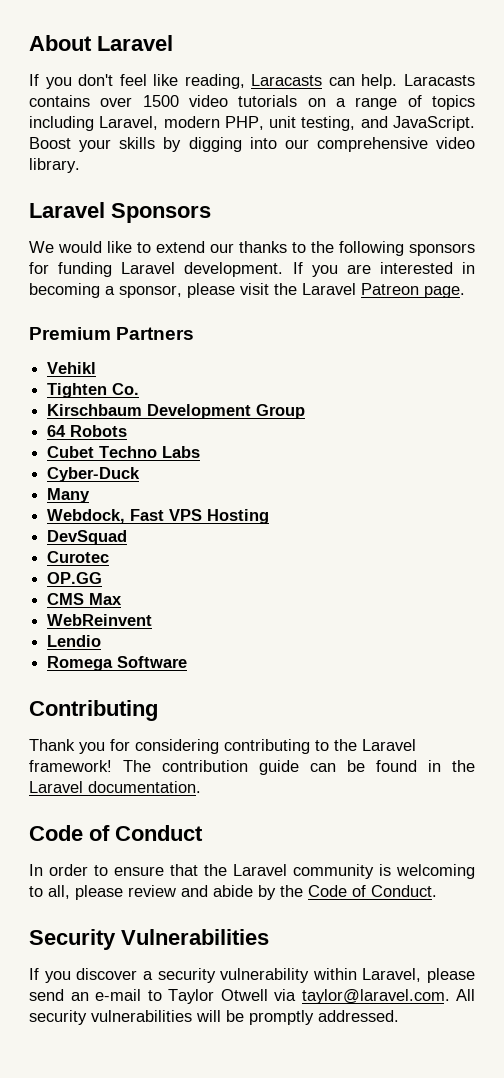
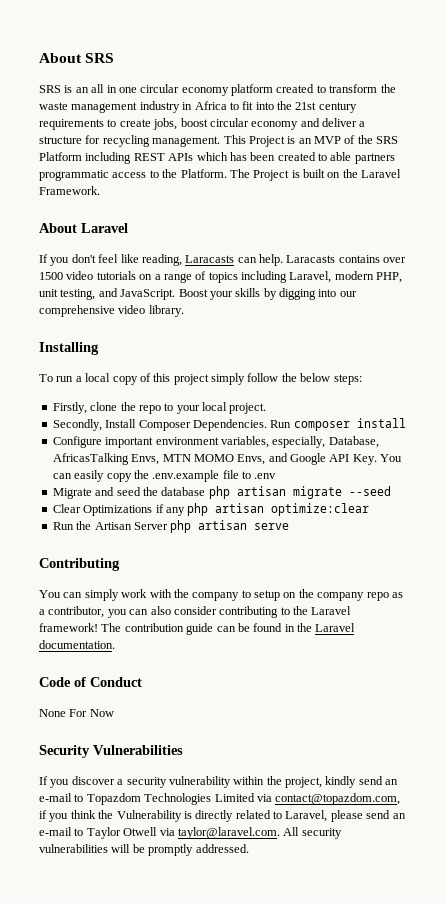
[29,35,92,51] About -> [39,53,115,63] [39,84,396,96] [39,101,357,113] [39,118,366,130] [39,135,399,147] [39,152,395,164] [39,169,402,181] [39,186,100,195] [39,223,77,233] About SRS // SRS is an all in one circular economy platform created to transform the waste management industry in Africa to fit into the 21st century requirements to create jobs, boost circular economy and deliver a structure for recycling management. This Project is an MVP of the SRS Platform including REST APIs which has been created to able partners programmatic access to the Platform. The Project is built on the Laravel Framework. // About
[29,202,211,223] [29,241,475,256] [29,262,475,277] [29,283,465,298] [29,327,195,340] [47,362,97,374] [47,383,140,398] [47,404,306,419] [47,425,128,437] [47,446,201,458] [47,467,141,482] [47,488,91,503] [47,509,270,524] [47,530,128,545] [47,551,110,563] [47,572,103,584] [47,593,123,605] [47,614,153,626] [47,635,102,647] [47,656,188,671] [29,700,158,721] [29,739,219,754] Laravel Sponsors // We would like to extend our thanks to the following sponsors for funding Laravel development. If you are interested in becoming a sponsor, please visit the Laravel Patreon page. // Premium Partners // Vehikl // Tighten Co. // Kirschbaum Development Group // 64 Robots // Cubet Techno Labs // Cyber-Duck // Many // Webdock, Fast VPS Hosting // DevSquad // Curotec // OP.GG // CMS Max // WebReinvent // Lendio // Romega Software // Contributing // Thank you for considering -> [39,342,99,355] [39,373,362,385] [52,402,267,414] [52,418,406,431] [52,436,379,448] [52,453,403,465] [52,470,277,482] [52,486,391,499] [52,503,370,516] [52,520,290,533] [39,558,120,571] [39,589,403,601] [39,606,217,618] Installing // To run a local copy of this project simply follow the below steps: // Firstly, clone the repo to your local project. // Secondly, Install Composer Dependencies. Run composer install // Configure important environment variables, especially, Database, AfricasTalking Envs, MTN MOMO Envs, and Google API Key. You can easily copy the .env.example file to .env // Migrate and seed the database php artisan migrate --seed // Clear Optimizations if any php artisan optimize:clear // Run the Artisan Server php artisan serve // Contributing // You can simply work with the company to setup on the company repo as a contributor, you can also consider
[29,864,475,879] [29,885,437,900] In order to ensure that the Laravel community is welcoming to all, please review and abide by the Code of Conduct. -> [39,709,114,717] None For Now
(357, 974) none -> [266,776,399,788] [39,793,401,805] [39,810,282,822] the project, kindly send an e-mail to Topazdom Technologies Limited via contact@topazdom.com, if you think the Vulnerability is directly related to

